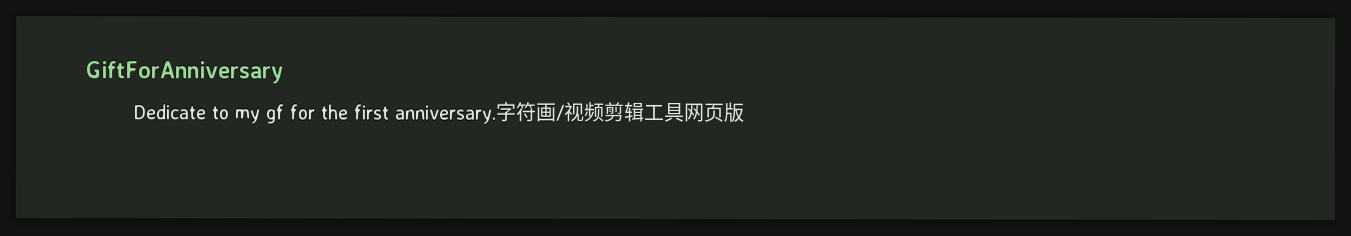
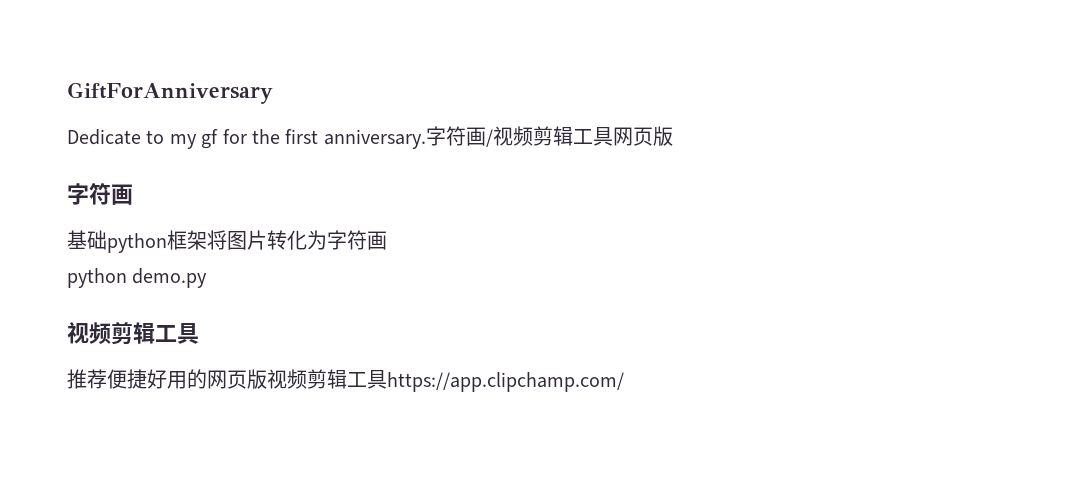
(746, 112) none -> [67,183,133,205] [67,230,387,253] [67,268,208,288] [67,322,199,345] [67,369,624,392] // 字符画 // 基础python框架将图片转化为字符画 // python demo.py // 视频剪辑工具 // 推荐便捷好用的网页版视频剪辑工具https://app.clipchamp.com/

